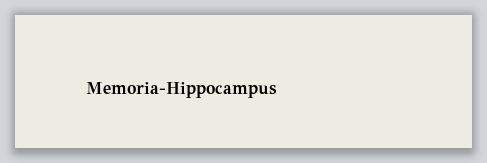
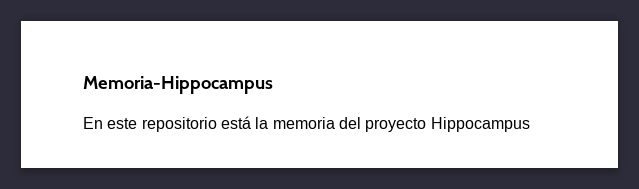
(277, 90) none -> [83,116,530,132] // En este repositorio está la memoria del proyecto Hippocampus

